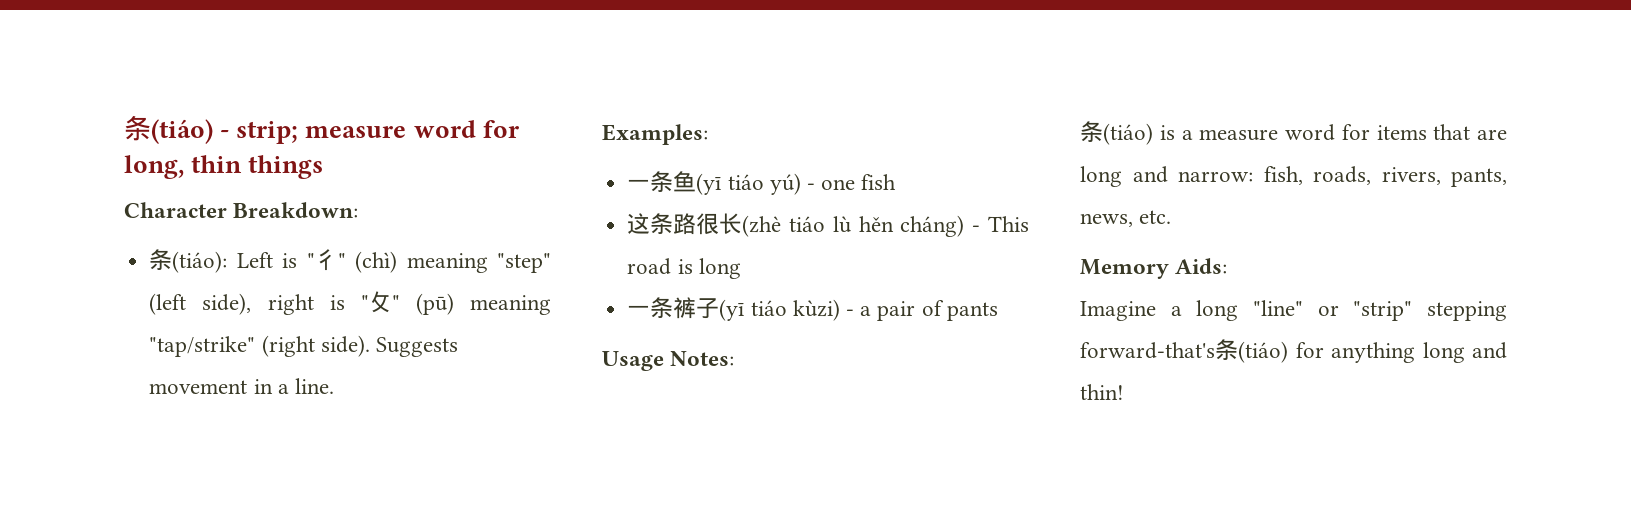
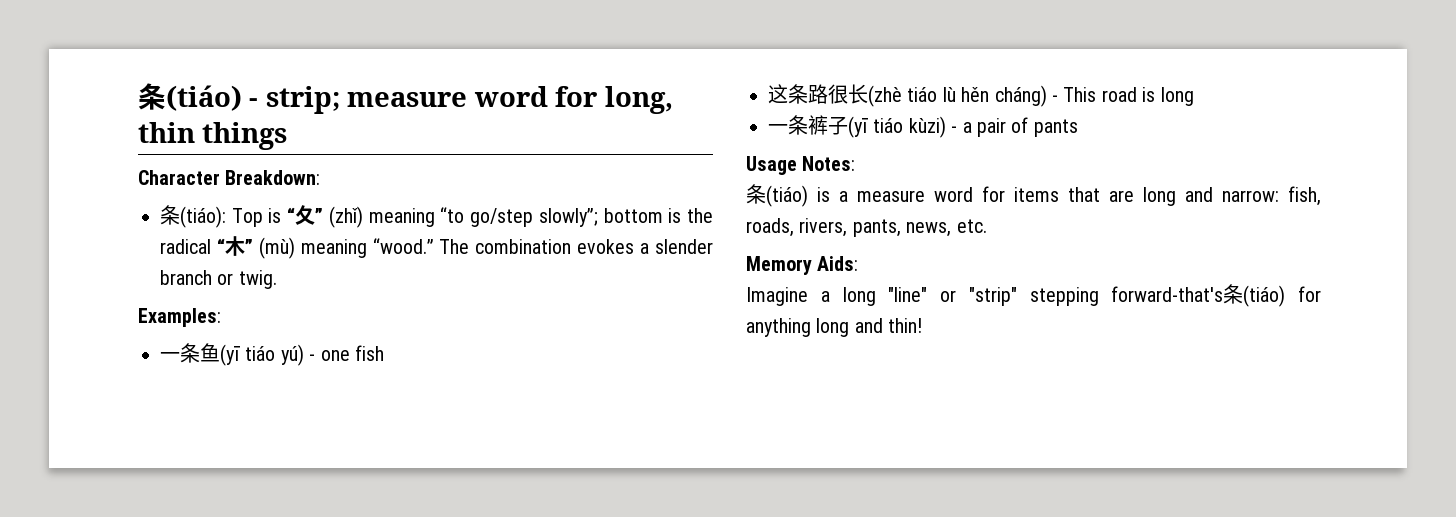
[236,249,551,273] [149,291,551,315] [149,335,458,357] [149,378,334,394] Left is "彳" (chì) meaning "step" (left side), right is "攵" (pū) meaning "tap/strike" (right side). Suggests movement in a line. -> [231,205,714,228] [160,236,714,259] [160,270,277,289] Top is “夂” (zhǐ) meaning “to go/step slowly”; bottom is the radical “木” (mù) meaning “wood.” The combination evokes a slender branch or twig.

